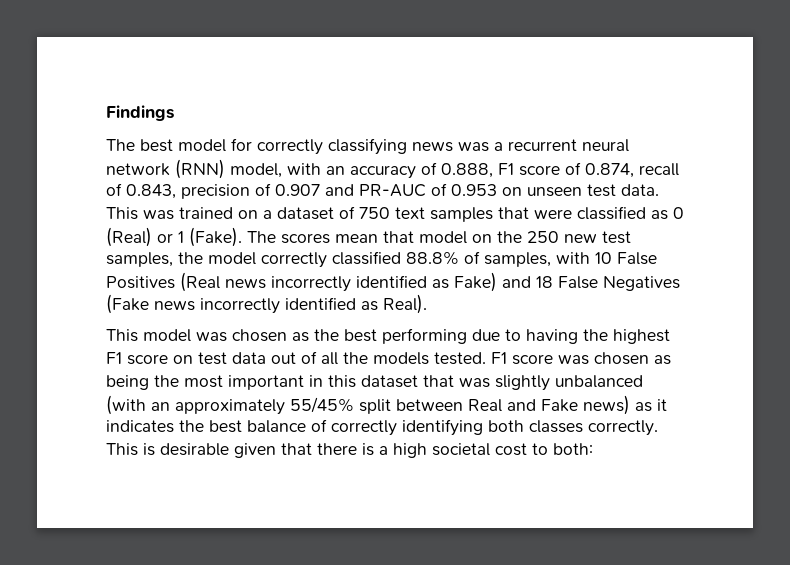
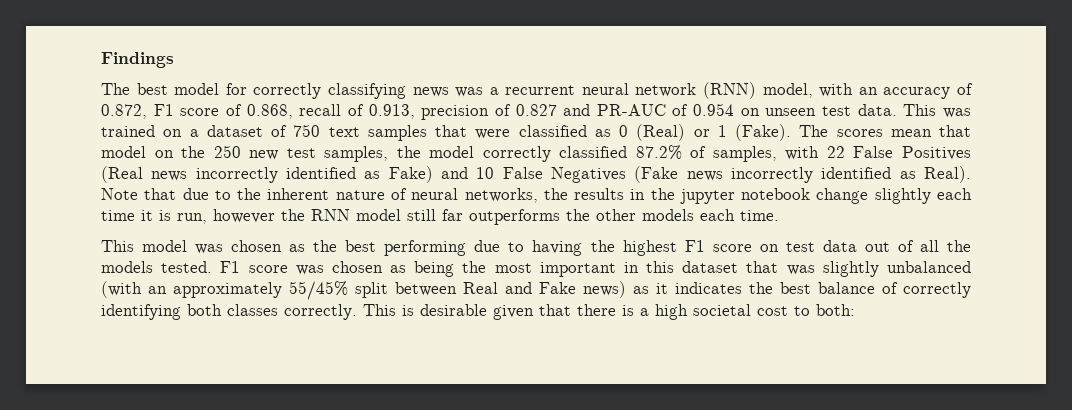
[441,163,493,178] 0.888, -> [101,104,147,119] 0.872,
[585,163,634,178] 0.874, -> [246,104,293,119] 0.868,
[126,184,176,199] 0.843, -> [368,104,415,119] 0.913,
[275,184,320,196] 0.907 -> [515,104,557,116] 0.827
[451,184,497,196] 0.953 -> [693,103,735,116] 0.954
[406,251,459,265] 88.8% -> [635,145,682,160] 87.2%
[595,252,612,264] 10 -> [826,146,845,158] 22
[536,276,553,288] 18 -> [476,167,495,179] 10
(427, 304) none -> [101,188,973,204] [101,209,779,225] Note that due to the inherent nature of neural networks, the results in the jupyter notebook change slightly each time it is run, however the RNN model still far outperforms the other models each time.

